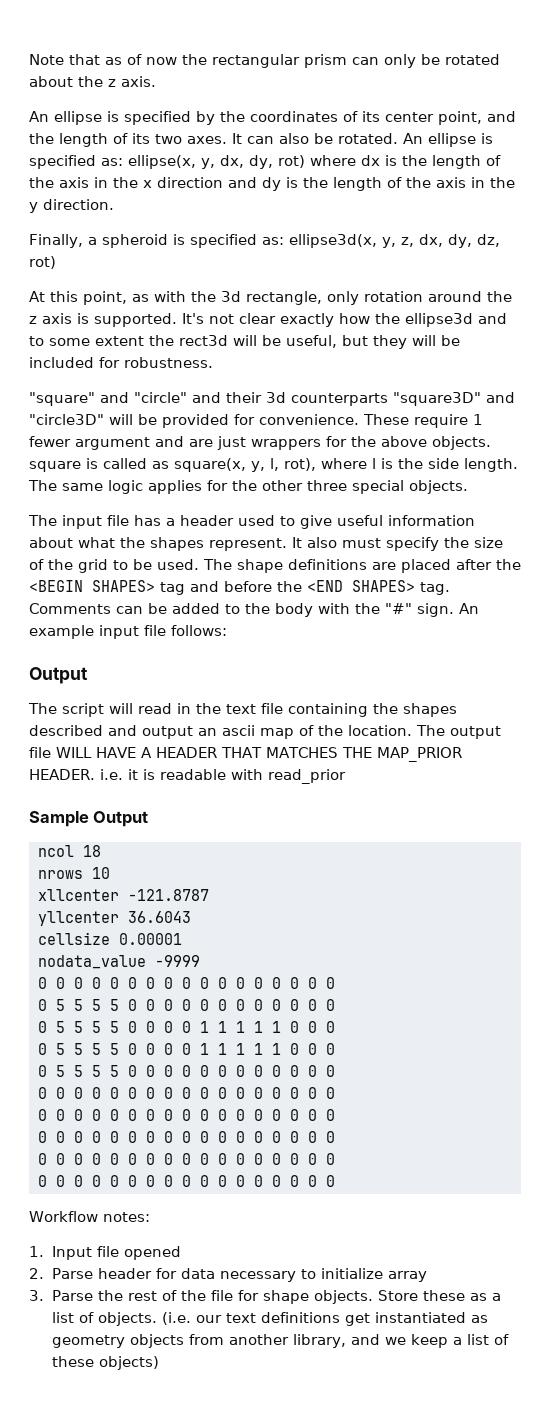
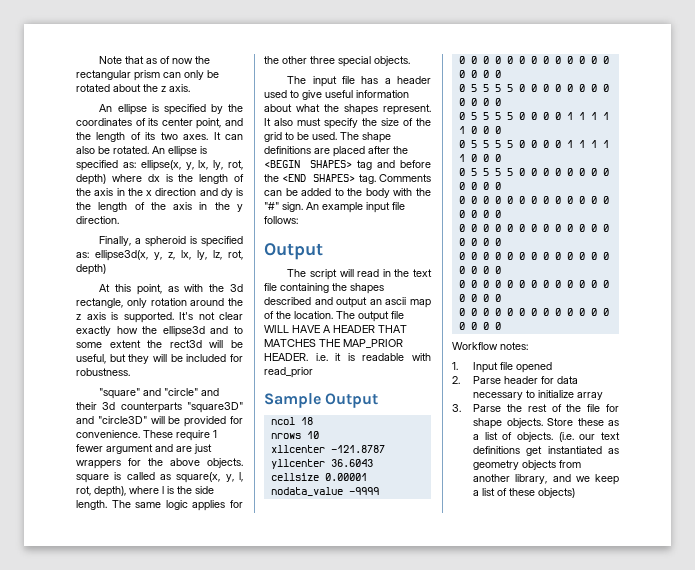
[220,155,305,169] dx, dy, rot) -> [198,160,243,170] [76,174,106,185] lx, ly, rot, depth)
[418,234,500,248] [29,256,56,269] dx, dy, dz, rot) -> [181,250,243,260] [76,264,106,275] lx, ly, lz, rot, depth)
[284,458,316,471] rot), -> [76,486,126,497] rot, depth),

